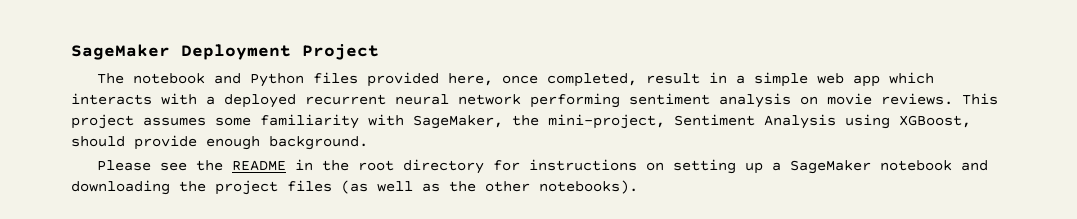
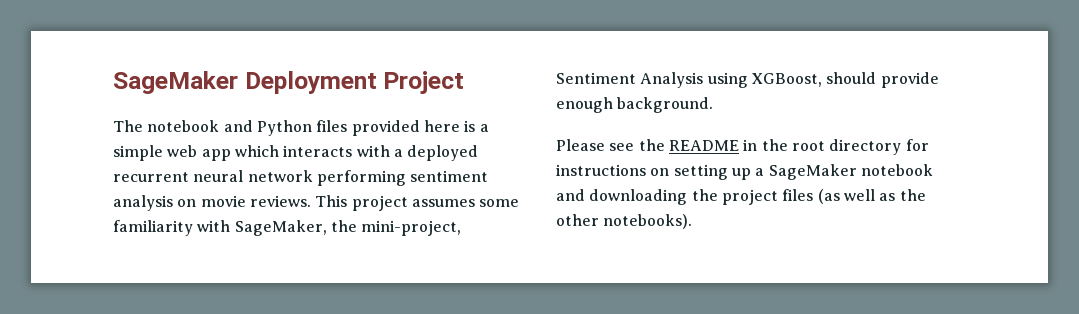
[447,72,727,87] here, once completed, result in -> [423,120,476,132] here is

